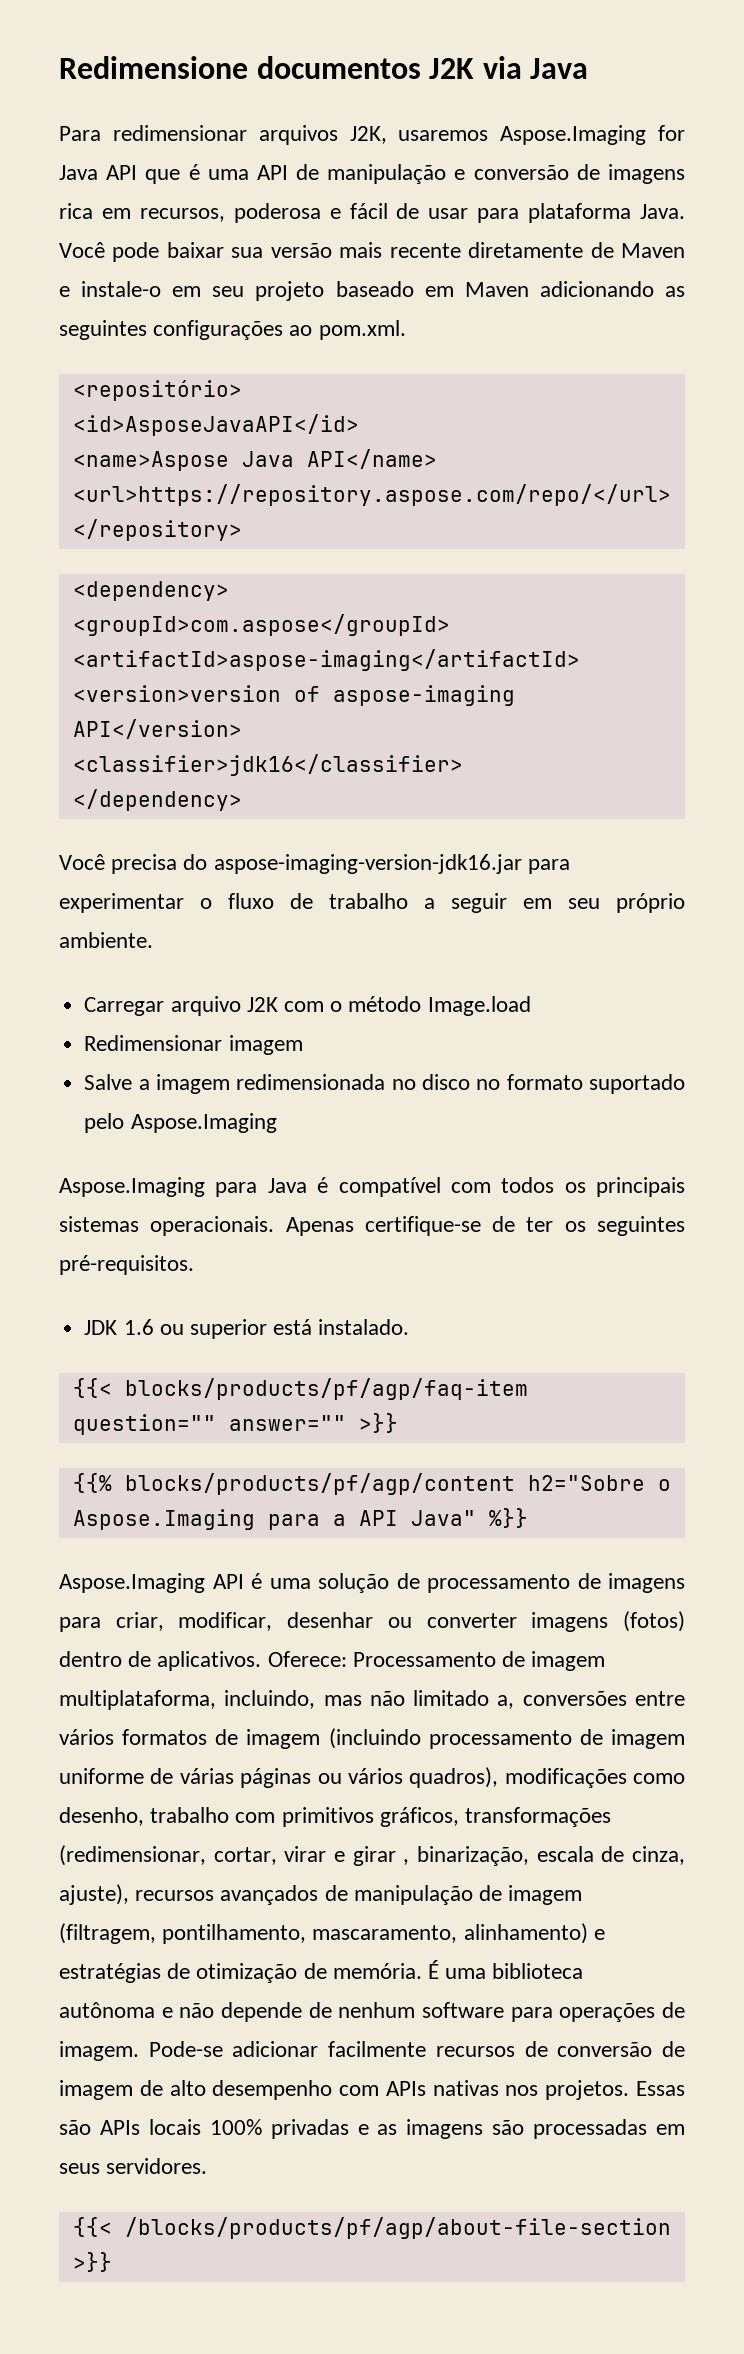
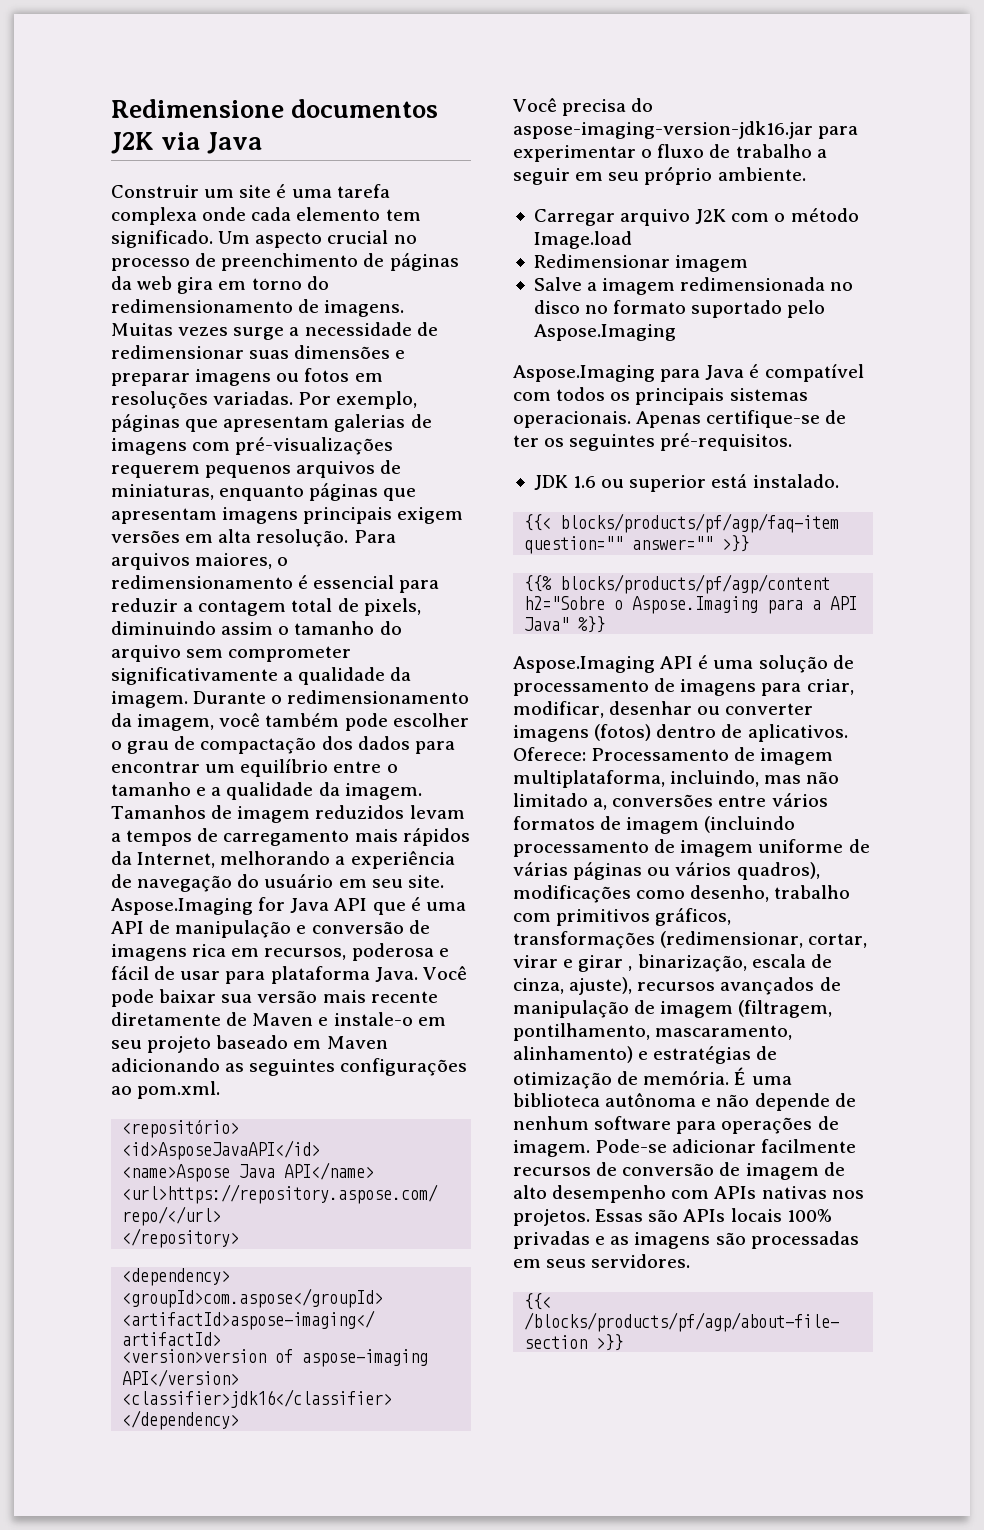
[59,125,489,145] Para redimensionar arquivos J2K, usaremos -> [111,184,390,198] [111,207,421,225] [111,230,417,248] [111,253,459,271] [111,276,329,294] [111,299,405,317] [111,322,438,340] [111,345,406,359] [111,368,383,386] [111,391,418,409] [111,414,432,432] [111,437,394,455] [111,460,402,478] [111,483,417,501] [111,507,464,524] [111,529,396,547] [111,553,289,570] [111,575,440,593] [111,598,421,616] [111,621,402,635] [111,645,352,662] [111,667,412,685] [111,690,470,708] [111,713,469,731] [111,736,455,754] [111,759,398,777] [111,782,422,800] [111,805,465,823] [111,828,470,846] [111,851,455,869] [111,874,444,892] Construir um site é uma tarefa complexa onde cada elemento tem significado. Um aspecto crucial no processo de preenchimento de páginas da web gira em torno do redimensionamento de imagens. Muitas vezes surge a necessidade de redimensionar suas dimensões e preparar imagens ou fotos em resoluções variadas. Por exemplo, páginas que apresentam galerias de imagens com pré-visualizações requerem pequenos arquivos de miniaturas, enquanto páginas que apresentam imagens principais exigem versões em alta resolução. Para arquivos maiores, o redimensionamento é essencial para reduzir a contagem total de pixels, diminuindo assim o tamanho do arquivo sem comprometer significativamente a qualidade da imagem. Durante o redimensionamento da imagem, você também pode escolher o grau de compactação dos dados para encontrar um equilíbrio entre o tamanho e a qualidade da imagem. Tamanhos de imagem reduzidos levam a tempos de carregamento mais rápidos da Internet, melhorando a experiência de navegação do usuário em seu site.

